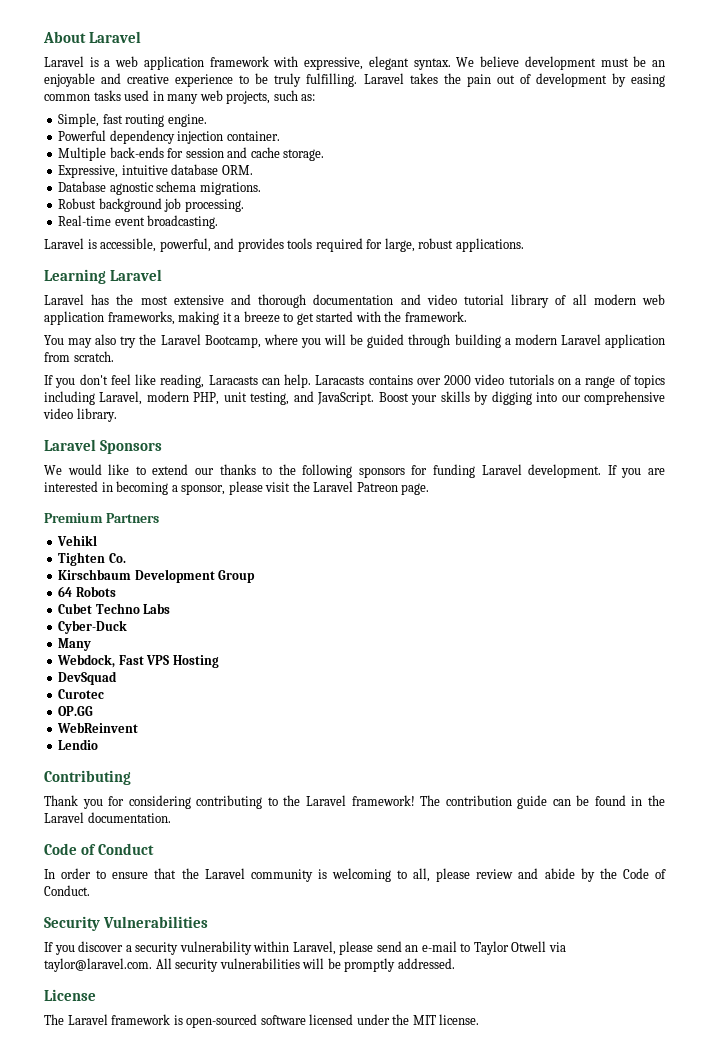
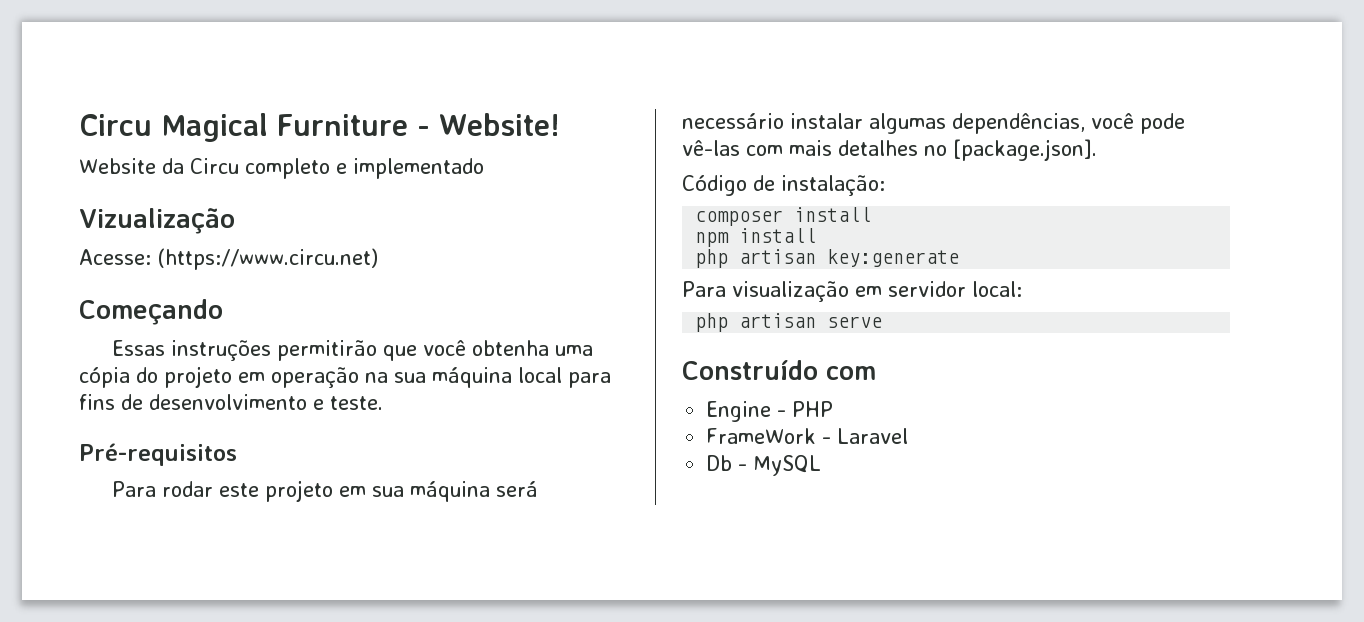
[43,31,142,43] [44,56,666,70] [44,73,665,87] [44,90,316,104] [58,113,207,127] [58,130,280,144] [58,147,325,161] [58,164,253,178] [58,181,261,195] [58,198,244,212] [58,215,219,229] [44,238,524,252] [44,269,163,284] [44,294,665,308] [44,311,467,325] [44,334,666,348] [44,351,114,362] [44,374,665,388] [44,391,666,405] [43,408,117,422] [44,439,163,454] [44,464,665,478] [44,481,430,495] [44,513,159,523] [57,535,98,546] [58,552,126,566] [58,569,256,583] [58,586,116,597] [58,603,171,614] [58,620,128,634] [58,638,92,651] [57,654,219,668] [58,671,118,685] [58,689,105,699] [58,706,94,716] [57,722,139,733] [58,739,99,750] [44,770,131,785] [44,795,665,809] [44,812,171,823] [44,843,155,855] [44,868,666,882] [44,885,90,896] [44,916,209,931] [44,941,566,955] [44,958,455,972] [44,989,96,1001] [44,1014,480,1028] About Laravel // Laravel is a web application framework with expressive, elegant syntax. We believe development must be an enjoyable and creative experience to be truly fulfilling. Laravel takes the pain out of development by easing common tasks used in many web projects, such as: // Simple, fast routing engine. // Powerful dependency injection container. // Multiple back-ends for session and cache storage. // Expressive, intuitive database ORM. // Database agnostic schema migrations. // Robust background job processing. // Real-time event broadcasting. // Laravel is accessible, powerful, and provides tools required for large, robust applications. // Learning Laravel // Laravel has the most extensive and thorough documentation and video tutorial library of all modern web application frameworks, making it a breeze to get started with the framework. // You may also try the Laravel Bootcamp, where you will be guided through building a modern Laravel application from scratch. // If you don't feel like reading, Laracasts can help. Laracasts contains over 2000 video tutorials on a range of topics including Laravel, modern PHP, unit testing, and JavaScript. Boost your skills by digging into our comprehensive video library. // Laravel Sponsors // We would like to extend our thanks to the following sponsors for funding Laravel development. If you are interested in becoming a sponsor, please visit the Laravel Patreon page. // Premium Partners // Vehikl // Tighten Co. // Kirschbaum Development Group // 64 Robots // Cubet Techno Labs // Cyber-Duck // Many // Webdock, Fast VPS Hosting // DevSquad // Curotec // OP.GG // WebReinvent // Lendio // Contributing // Thank you for considering contributing to the Laravel framework! The contribution guide can be found in the Laravel documentation. // Code of Conduct // In order to ensure that the Laravel community is welcoming to all, please review and abide by the Code of Conduct. // Security Vulnerabilities // If you discover a security vulnerability within Laravel, please send an e-mail to Taylor Otwell via taylor@laravel.com. All security vulnerabilities will be promptly addressed. // License // The Laravel framework is open-sourced software licensed under the MIT license. -> [79,113,560,142] [79,158,484,179] [79,208,235,234] [79,248,378,270] [79,299,223,325] [112,340,594,361] [79,366,611,388] [79,394,383,410] [79,443,237,466] [112,480,539,502] [682,113,1185,134] [682,139,1097,161] [682,175,885,196] [695,207,872,226] [695,228,817,247] [695,249,960,268] [682,281,1022,302] [695,313,883,332] [682,360,876,380] [706,401,834,422] [706,428,909,444] [706,455,822,476] Circu Magical Furniture - Website! // Website da Circu completo e implementado // Vizualização // Acesse: (https://www.circu.net) // Começando // Essas instruções permitirão que você obtenha uma cópia do projeto em operação na sua máquina local para fins de desenvolvimento e teste. // Pré-requisitos // Para rodar este projeto em sua máquina será necessário instalar algumas dependências, você pode vê-las com mais detalhes no [package.json]. // Código de instalação: // composer install // npm install // php artisan key:generate // Para visualização em servidor local: // php artisan serve // Construído com // Engine - PHP // FrameWork - Laravel // Db - MySQL

